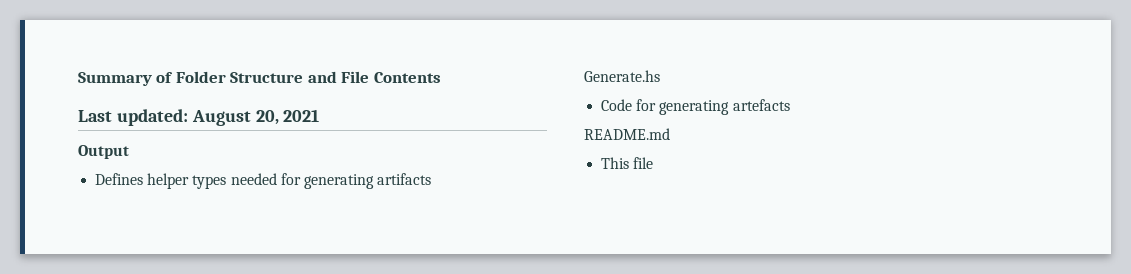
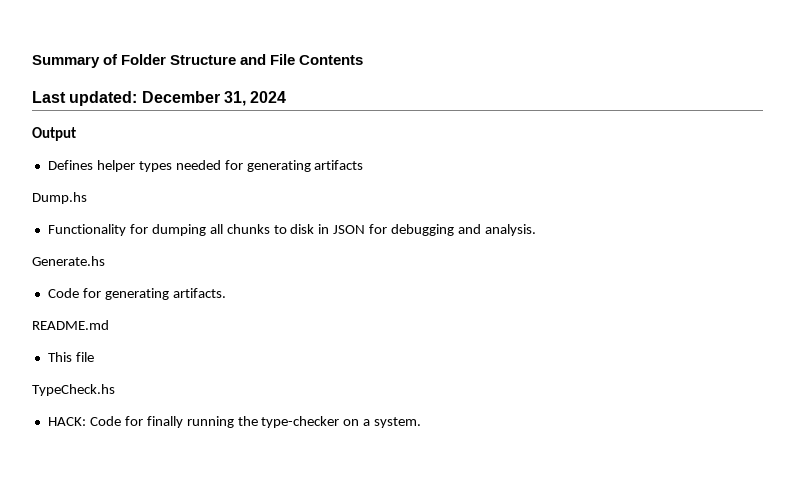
[191,109,320,126] August 20, 2021 -> [141,91,287,106] December 31, 2024
(432, 179) none -> [32,192,87,204] [47,224,536,236] // Dump.hs // Functionality for dumping all chunks to disk in JSON for debugging and analysis.
[732,99,790,111] artefacts -> [172,288,226,298] artifacts.
(654, 163) none -> [32,384,115,396] [47,416,422,428] // TypeCheck.hs // HACK: Code for finally running the type-checker on a system.

